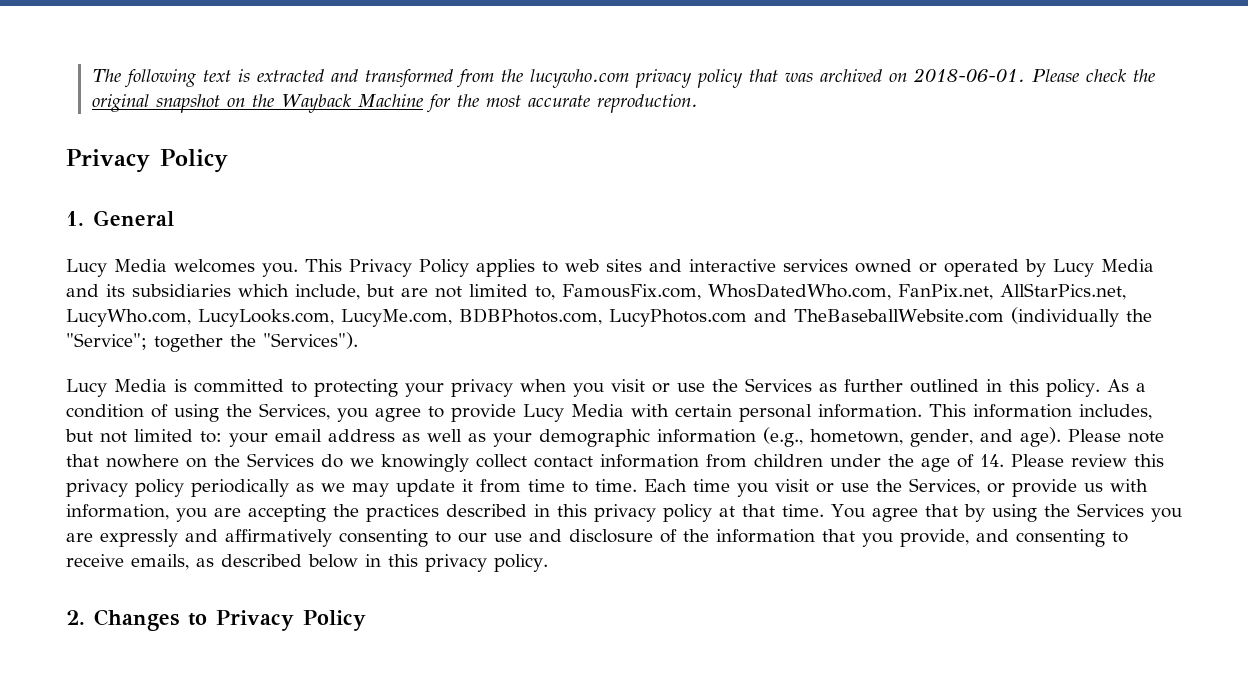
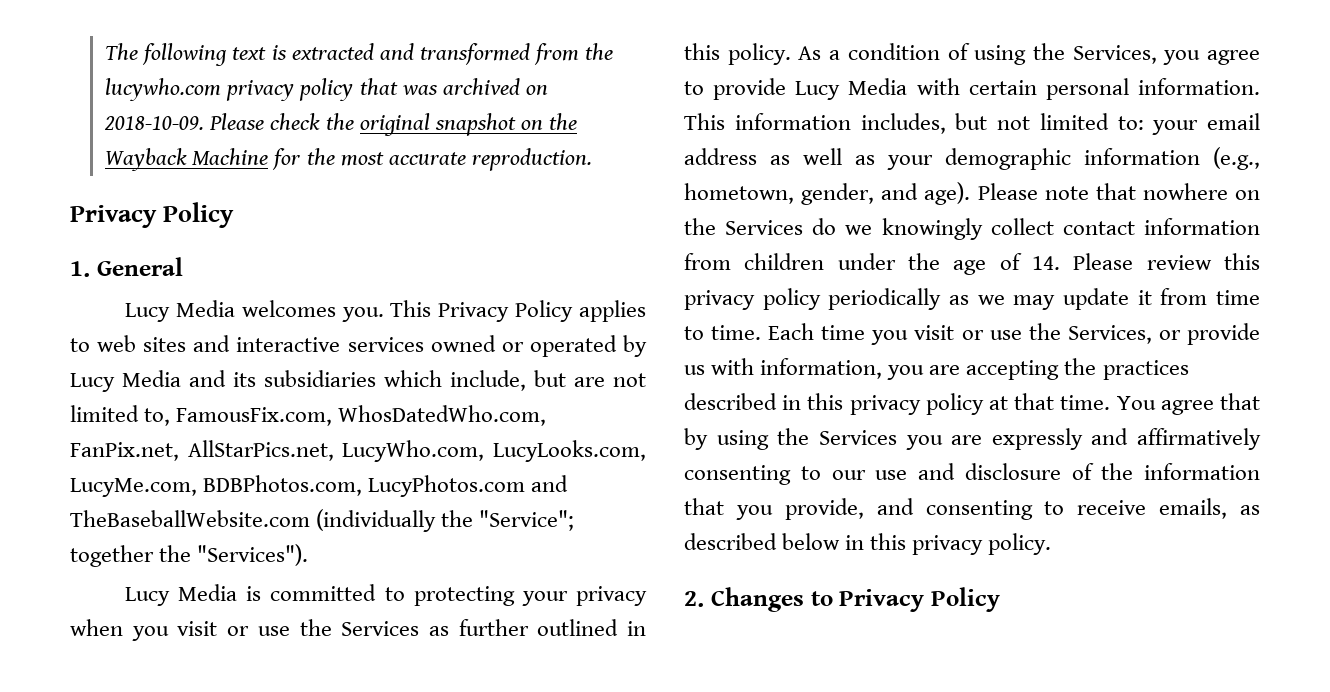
[912,68,1025,82] 2018-06-01. -> [104,116,205,130] 2018-10-09.

